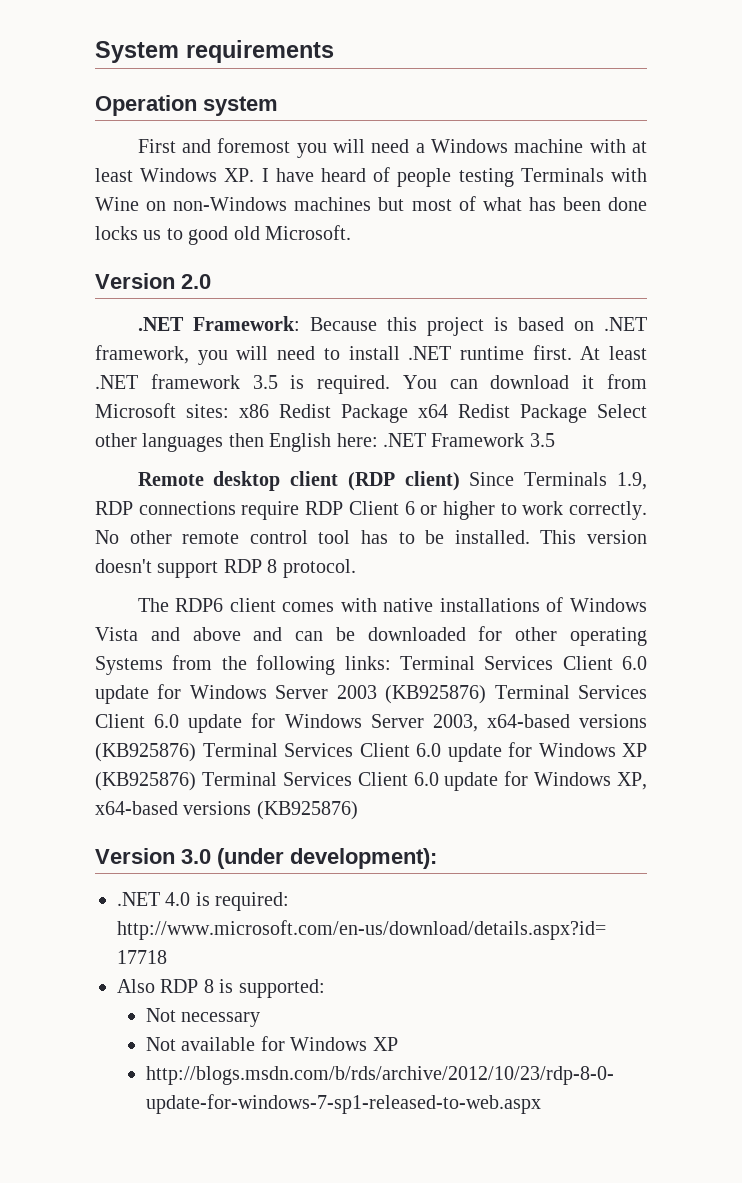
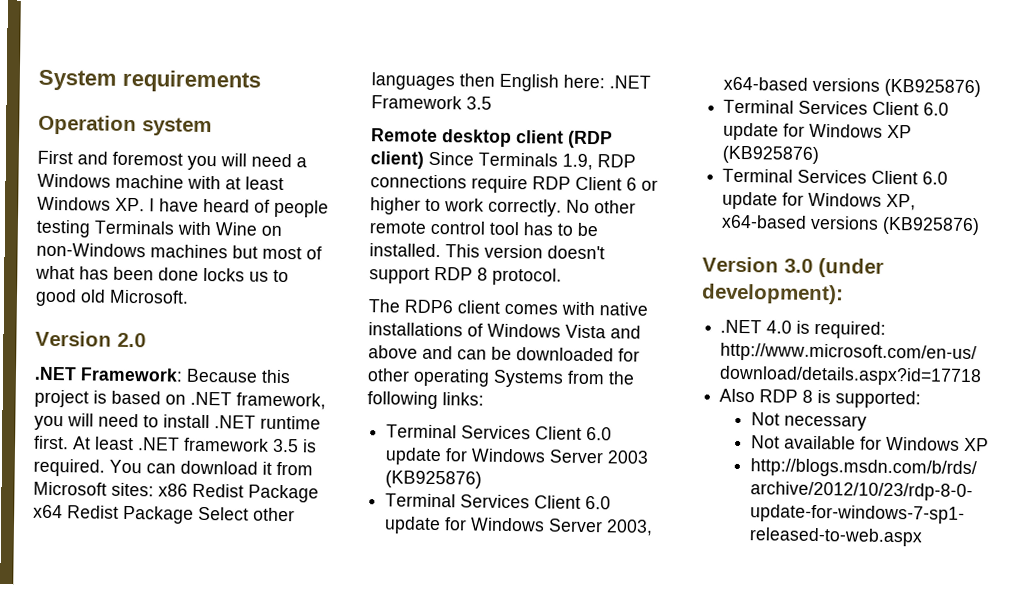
(391, 663) none -> (484, 399) //
(487, 694) none -> (483, 479) //
(196, 752) none -> (982, 88) //
(196, 781) none -> (821, 155) //

